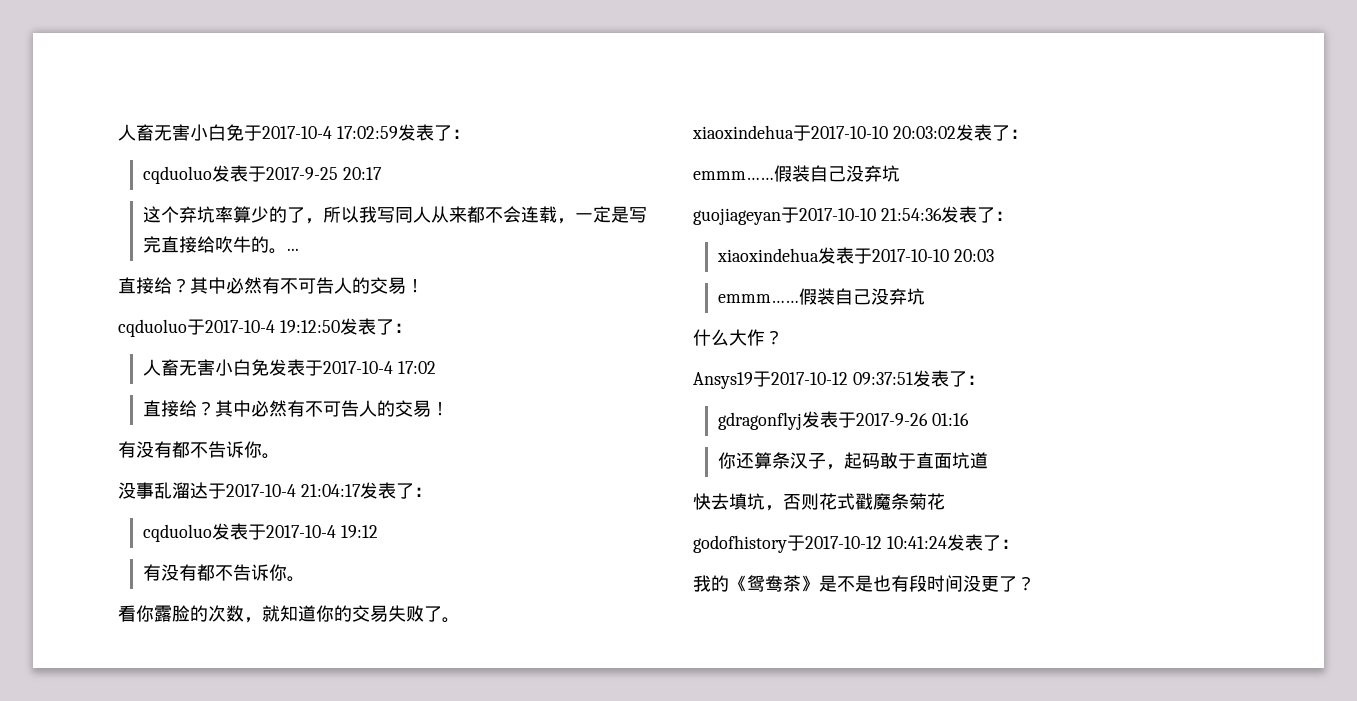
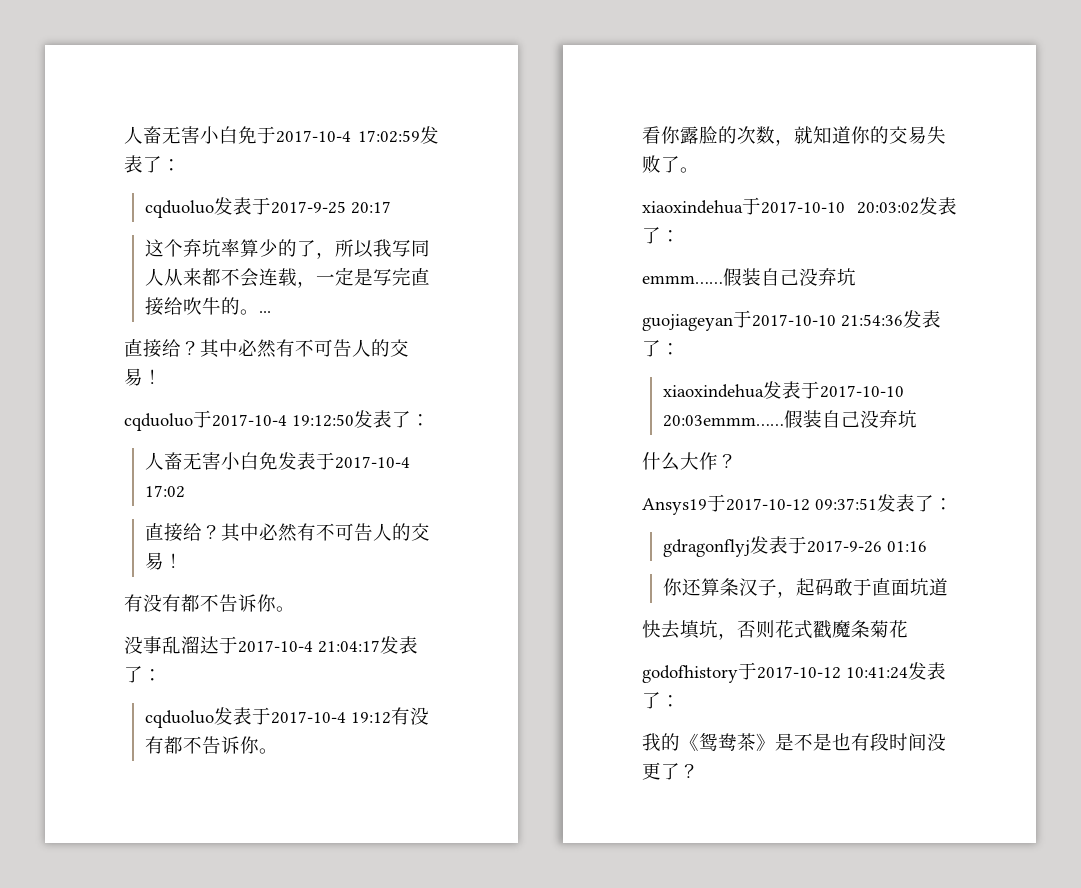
(378, 531) // -> (391, 718) none
[953,249,994,262] [717,294,799,303] 20:03 // emmm…… -> [662,415,784,427] 20:03emmm……

